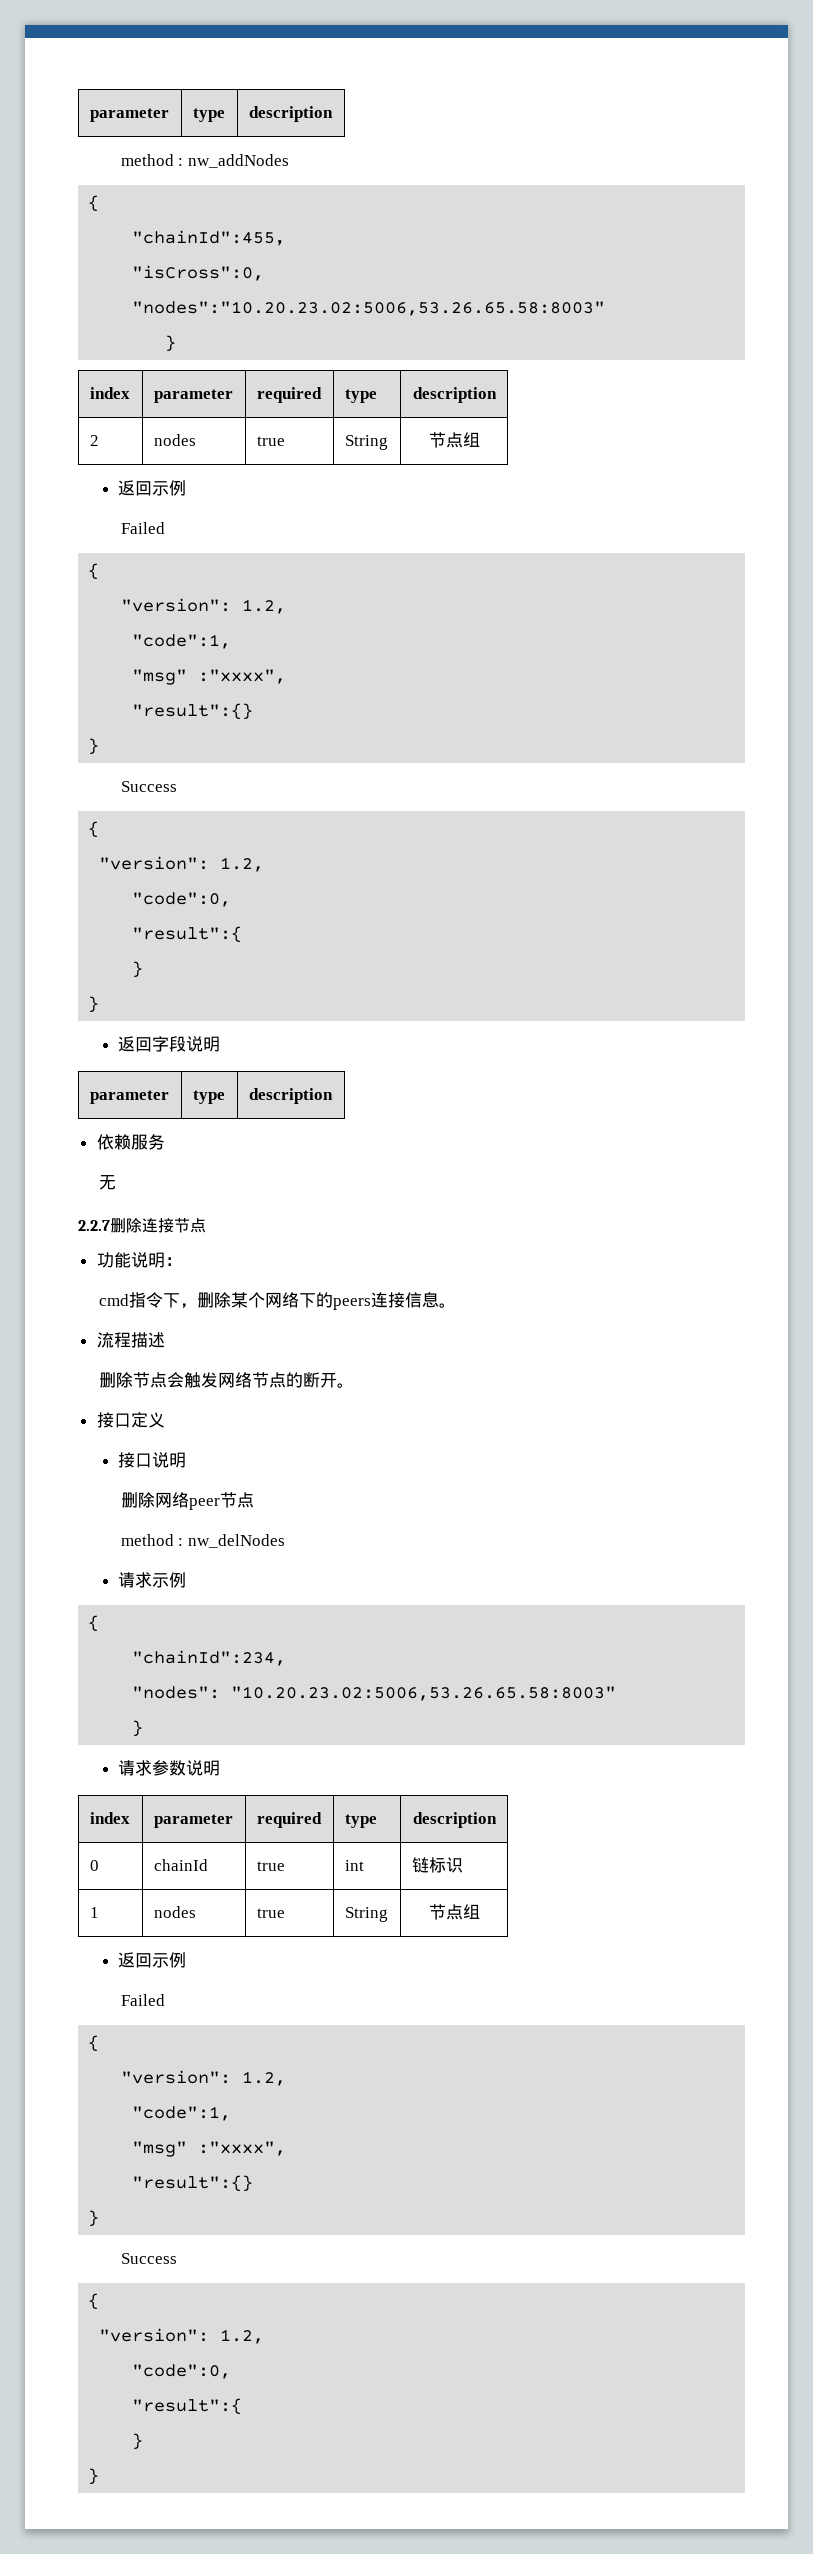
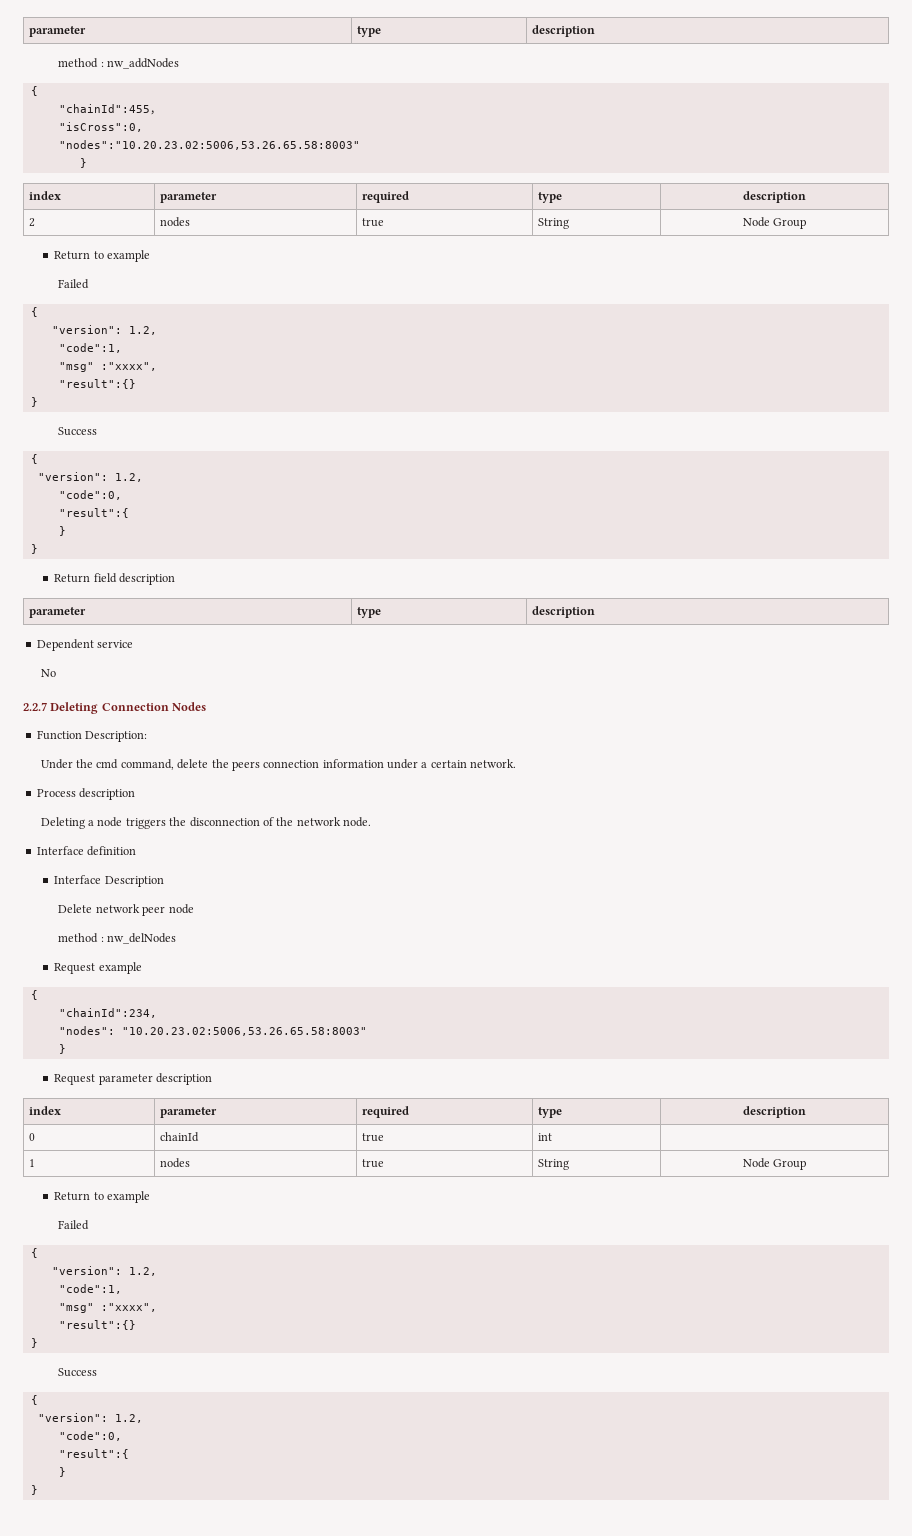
[428,432,480,448] [118,480,187,496] 节点组 // 返回示例 -> [742,217,807,229] [54,250,151,262] Node Group // Return to example
[118,1036,221,1052] [89,1090,169,1104] [192,1090,225,1104] [248,1088,333,1104] [96,1134,165,1150] [99,1175,117,1190] [78,1218,206,1233] [96,1252,182,1268] [99,1292,457,1310] [96,1332,165,1348] [99,1372,355,1388] [96,1412,165,1428] [118,1452,187,1468] [120,1492,254,1510] 返回字段说明 // parameter | type | description // 依赖服务 // 无 // 2.2.7删除连接节点 // 功能说明： // cmd指令下，删除某个网络下的peers连接信息。 // 流程描述 // 删除节点会触发网络节点的断开。 // 接口定义 // 接口说明 // 删除网络peer节点 -> [54,573,176,585] [28,607,86,618] [356,607,381,618] [531,606,595,618] [36,639,134,651] [40,669,56,677] [23,702,207,714] [36,730,148,742] [40,759,517,771] [36,788,136,800] [40,817,372,829] [36,846,137,856] [54,875,164,887] [58,904,194,916] Return field description // parameter | type | description // Dependent service // No // 2.2.7 Deleting Connection Nodes // Function Description: // Under the cmd command, delete the peers connection information under a certain network. // Process description // Deleting a node triggers the disconnection of the network node. // Interface definition // Interface Description // Delete network peer node
[118,1572,187,1588] 请求示例 -> [54,962,142,974] Request example
[118,1760,221,1776] 请求参数说明 -> [54,1073,213,1085] Request parameter description
[411,1857,463,1873] 链标识 -> (552, 1137) none
[428,1904,480,1920] [118,1952,187,1968] 节点组 // 返回示例 -> [742,1158,807,1170] [54,1191,151,1203] Node Group // Return to example

